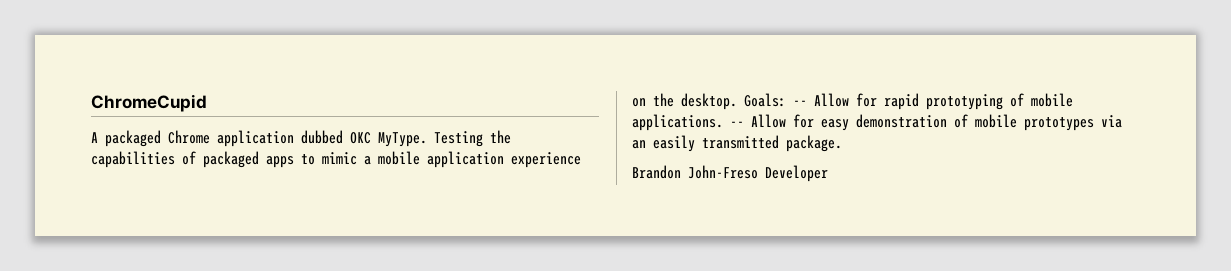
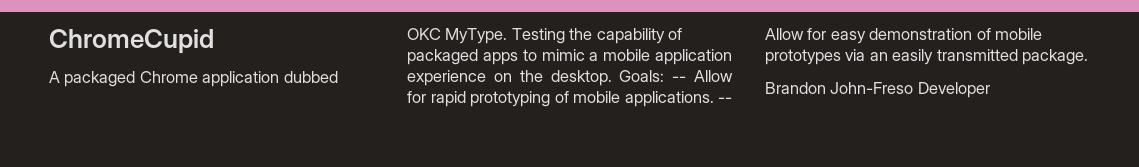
[91,151,175,168] capabilities -> [596,28,665,44] capability

